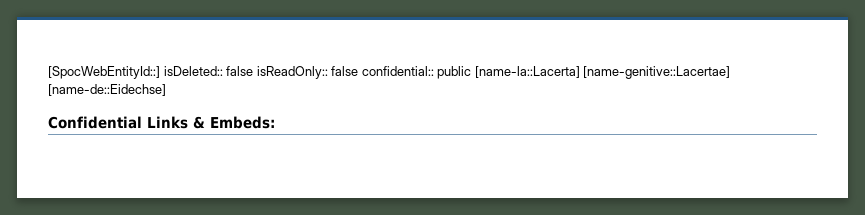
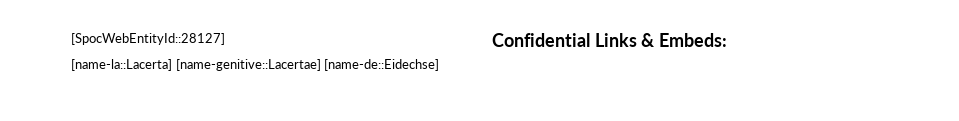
[48,66,472,79] [SpocWebEntityId::] isDeleted:: false isReadOnly:: false confidential:: public -> [71,33,225,45] [SpocWebEntityId::28127] //

